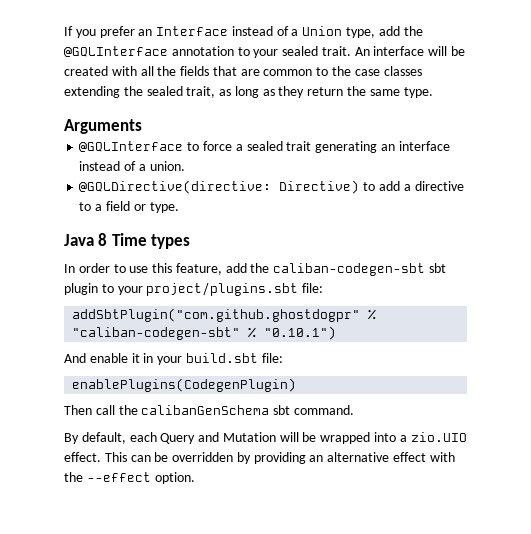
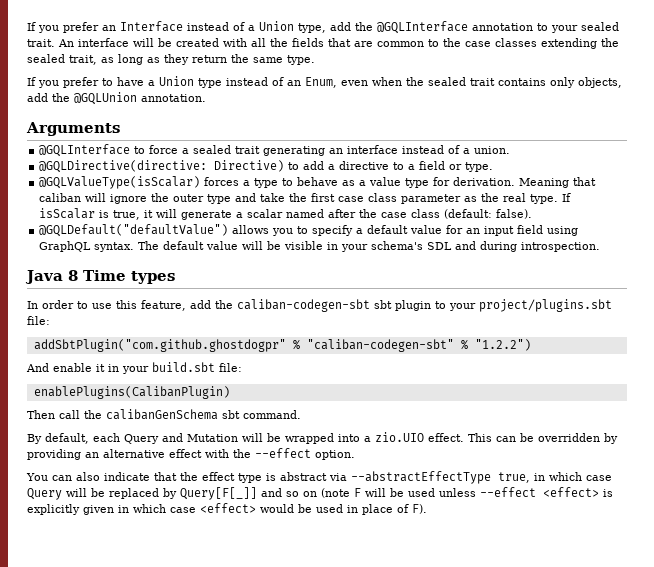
(433, 92) none -> [27,76,622,88] [27,92,206,105] // If you prefer to have a Union type instead of an Enum, even when the sealed trait contains only objects, add the @GQLUnion annotation.
(179, 207) none -> [39,176,597,189] [39,193,572,204] [39,208,533,220] [39,224,579,237] [39,241,601,252] // @GQLValueType(isScalar) forces a type to behave as a value type for derivation. Meaning that caliban will ignore the outer type and take the first case class parameter as the real type. If isScalar is true, it will generate a scalar named after the case class (default: false). // @GQLDefault("defaultValue") allows you to specify a default value for an input field using GraphQL syntax. The default value will be visible in your schema's SDL and during introspection.
[264,326,337,340] "0.10.1") -> [474,339,531,351] "1.2.2")
[72,378,297,392] enablePlugins(CodegenPlugin) -> [33,386,230,399] enablePlugins(CalibanPlugin)
(195, 478) none -> [26,471,612,484] [27,487,613,500] [27,503,427,515] // You can also indicate that the effect type is abstract via --abstractEffectType true, in which case Query will be replaced by Query[F[_]] and so on (note F will be used unless --effect <effect> is explicitly given in which case <effect> would be used in place of F).

